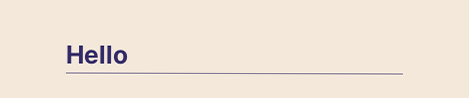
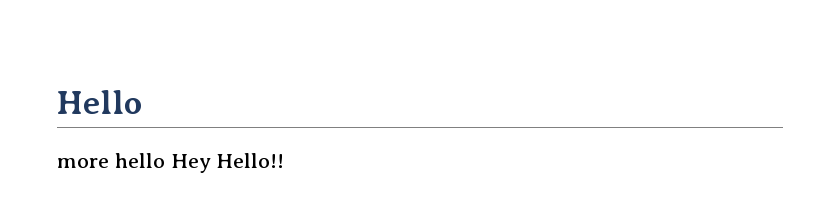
(129, 54) none -> [57,153,285,173] // more hello Hey Hello!!

